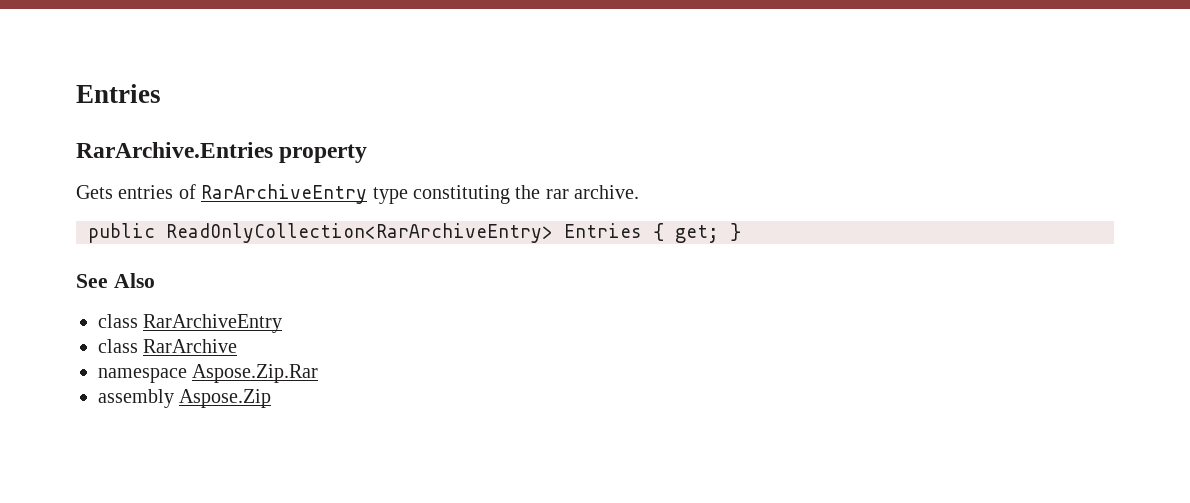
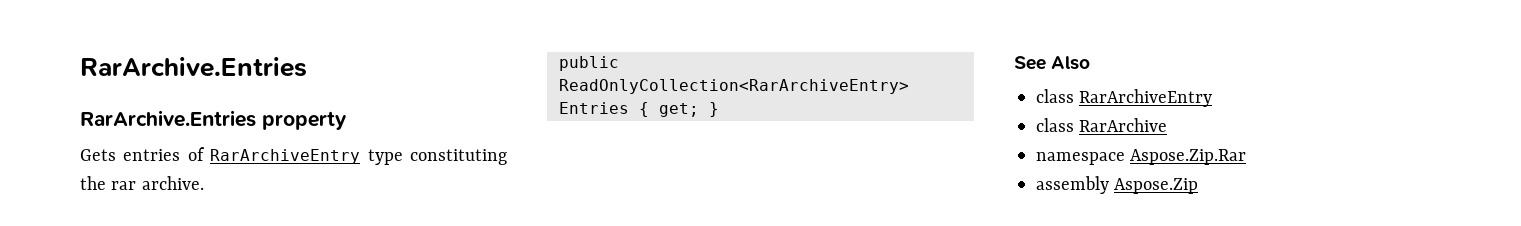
[76,84,161,103] Entries -> [80,57,307,77] RarArchive.Entries

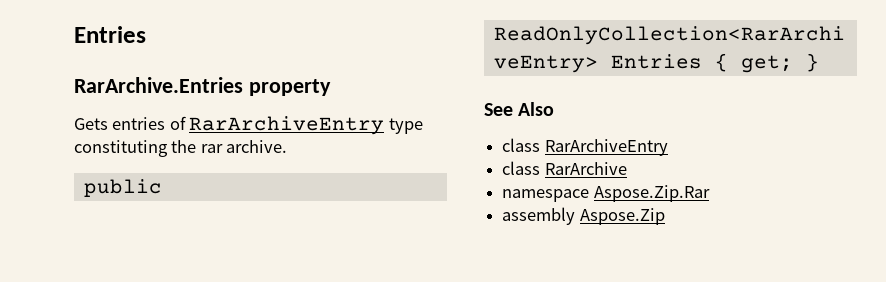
[80,57,307,77] RarArchive.Entries -> [74,26,146,43] Entries

